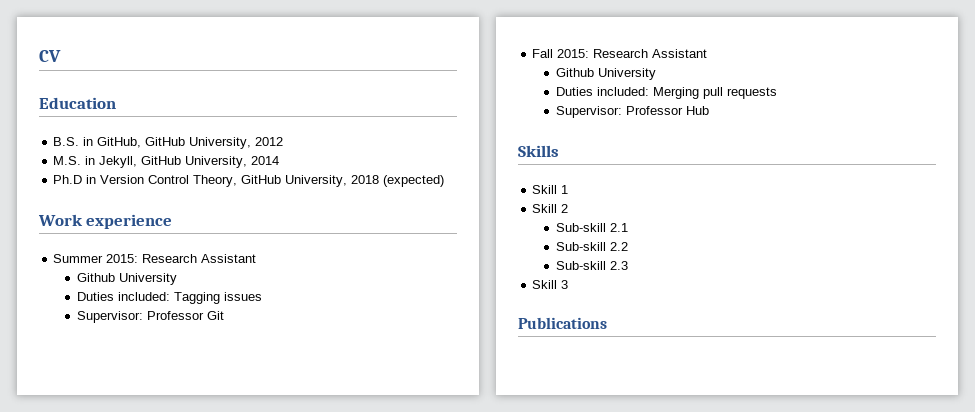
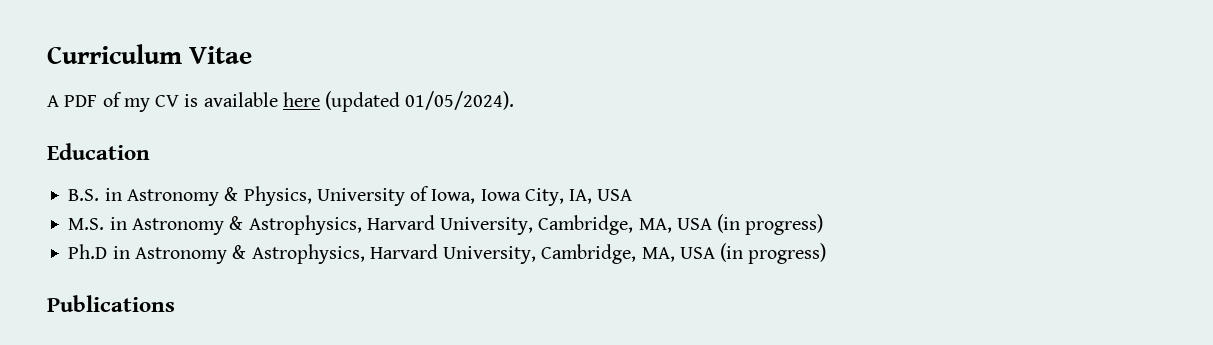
[39,50,61,62] [39,97,116,109] [53,137,284,149] [53,156,280,168] [53,175,445,187] [38,214,173,229] [53,254,257,263] [76,273,177,285] [76,292,262,304] [76,311,224,323] [532,49,708,58] [555,68,656,80] [555,87,777,99] [555,106,709,118] [518,145,559,157] [532,185,569,194] [532,204,569,213] [555,223,628,232] [555,242,628,251] [555,261,628,270] [532,280,569,289] CV // Education // B.S. in GitHub, GitHub University, 2012 // M.S. in Jekyll, GitHub University, 2014 // Ph.D in Version Control Theory, GitHub University, 2018 (expected) // Work experience // Summer 2015: Research Assistant // Github University // Duties included: Tagging issues // Supervisor: Professor Git // Fall 2015: Research Assistant // Github University // Duties included: Merging pull requests // Supervisor: Professor Hub // Skills // Skill 1 // Skill 2 // Sub-skill 2.1 // Sub-skill 2.2 // Sub-skill 2.3 // Skill 3 -> [47,44,253,64] [47,91,515,112] [47,143,150,160] [68,186,633,206] [68,214,824,235] [68,243,827,264] Curriculum Vitae // A PDF of my CV is available here (updated 01/05/2024). // Education // B.S. in Astronomy & Physics, University of Iowa, Iowa City, IA, USA // M.S. in Astronomy & Astrophysics, Harvard University, Cambridge, MA, USA (in progress) // Ph.D in Astronomy & Astrophysics, Harvard University, Cambridge, MA, USA (in progress)

